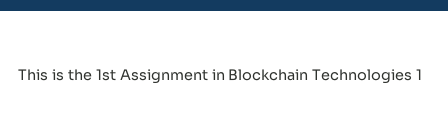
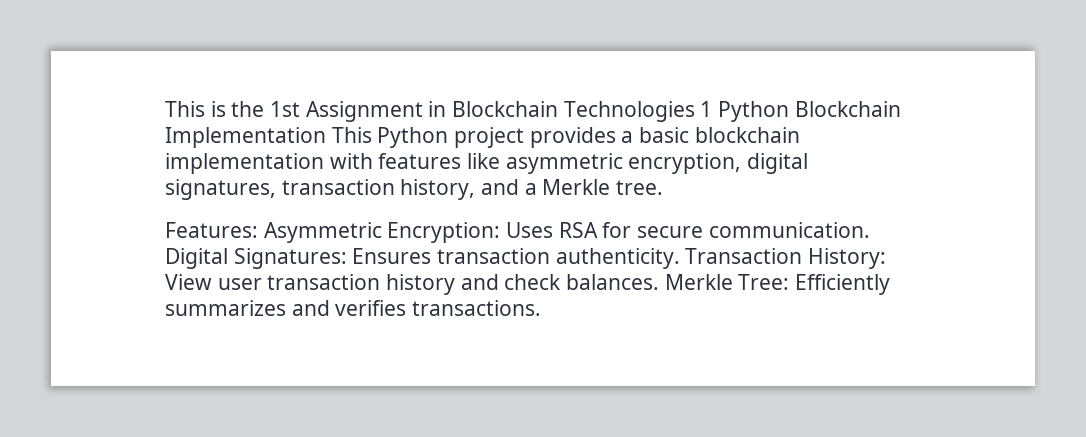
(423, 74) none -> [718,101,901,122] [165,127,800,148] [165,153,809,174] [165,179,664,200] [165,222,870,243] [165,248,887,269] [165,274,891,295] [165,300,542,316] Python Blockchain Implementation This Python project provides a basic blockchain implementation with features like asymmetric encryption, digital signatures, transaction history, and a Merkle tree. // Features: Asymmetric Encryption: Uses RSA for secure communication. Digital Signatures: Ensures transaction authenticity. Transaction History: View user transaction history and check balances. Merkle Tree: Efficiently summarizes and verifies transactions.

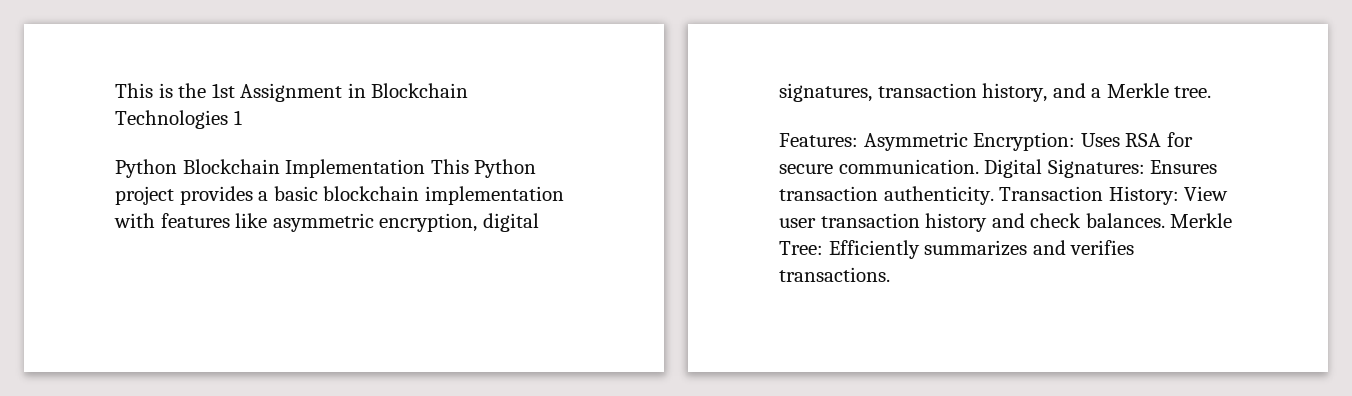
(713, 109) none -> (242, 117) //

